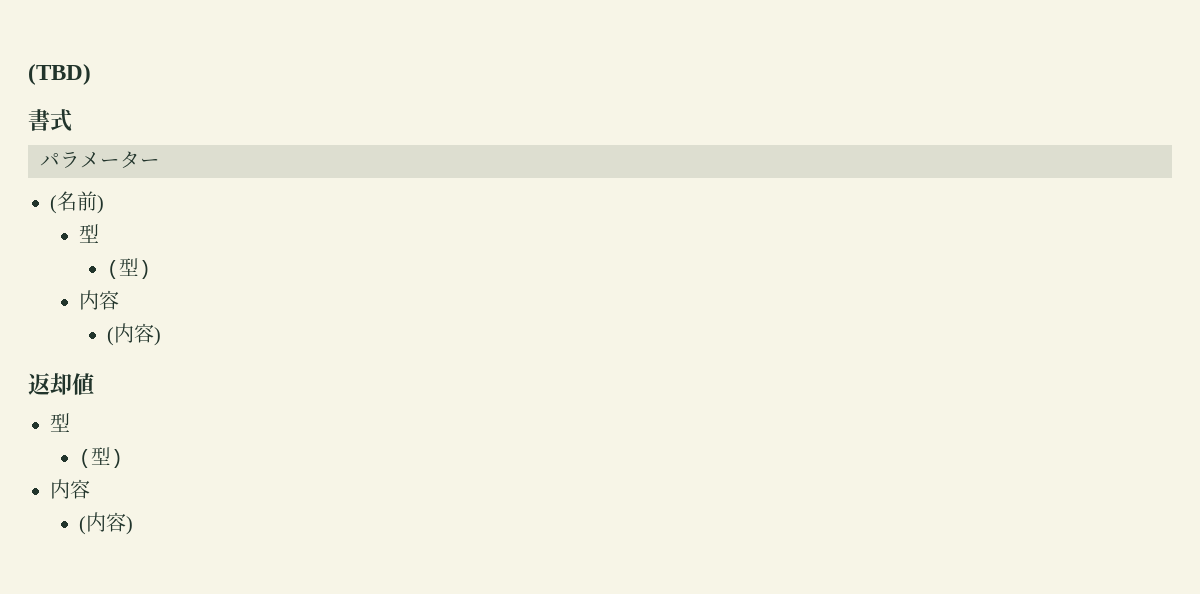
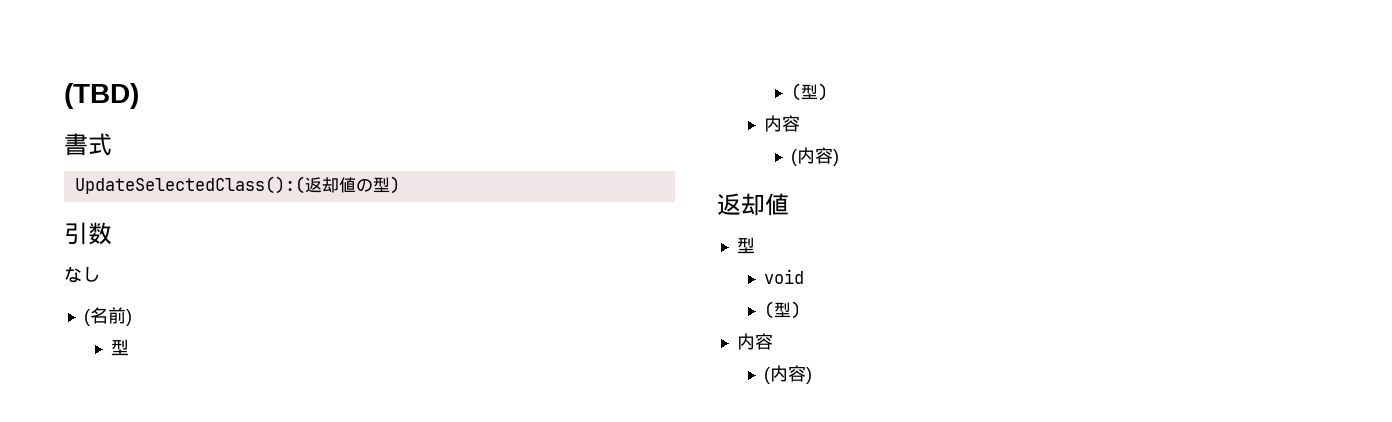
[40,151,160,169] パラメーター -> [74,176,400,194] [64,222,112,245] [64,266,100,283] UpdateSelectedClass():(返却値の型) // 引数 // なし
(70, 422) none -> [763,269,804,284] // void

